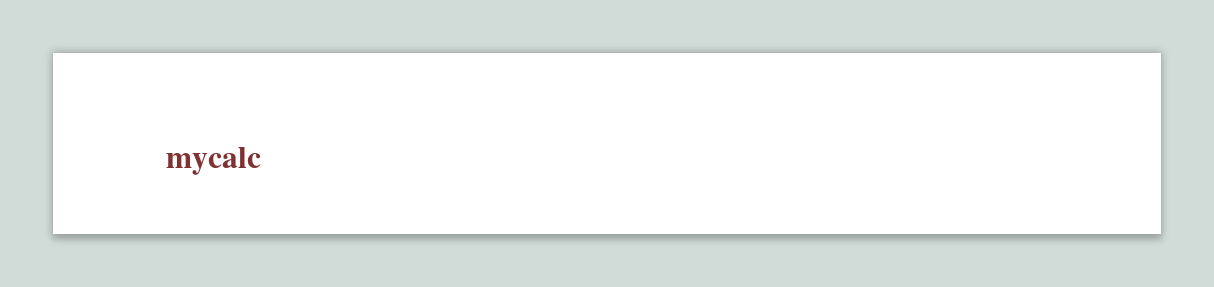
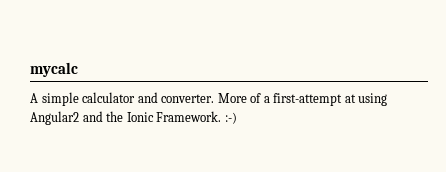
(261, 161) none -> [30,92,388,106] [30,111,237,125] // A simple calculator and converter. More of a first-attempt at using Angular2 and the Ionic Framework. :-)

